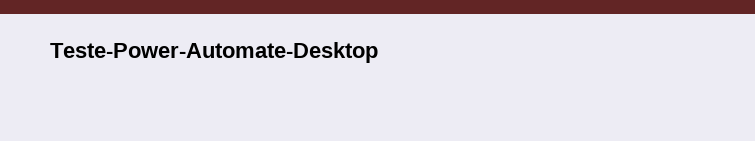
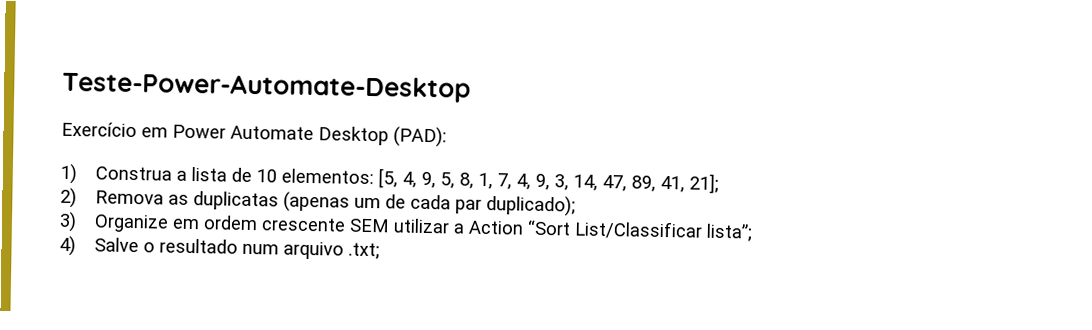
(378, 52) none -> [61,121,447,148] [60,163,720,194] [60,187,577,217] [59,211,754,242] [59,235,381,260] // Exercício em Power Automate Desktop (PAD): // 1) Construa a lista de 10 elementos: [5, 4, 9, 5, 8, 1, 7, 4, 9, 3, 14, 47, 89, 41, 21]; // 2) Remova as duplicatas (apenas um de cada par duplicado); // 3) Organize em ordem crescente SEM utilizar a Action “Sort List/Classificar lista”; // 4) Salve o resultado num arquivo .txt;

